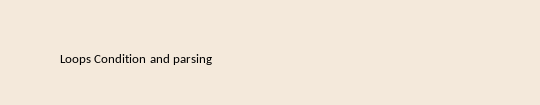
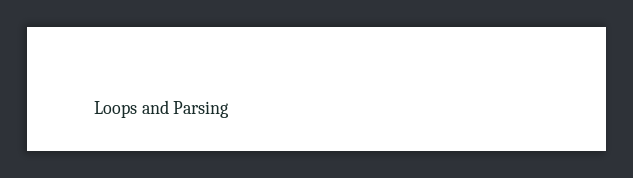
[94,54,213,65] Condition and parsing -> [141,100,230,118] and Parsing

